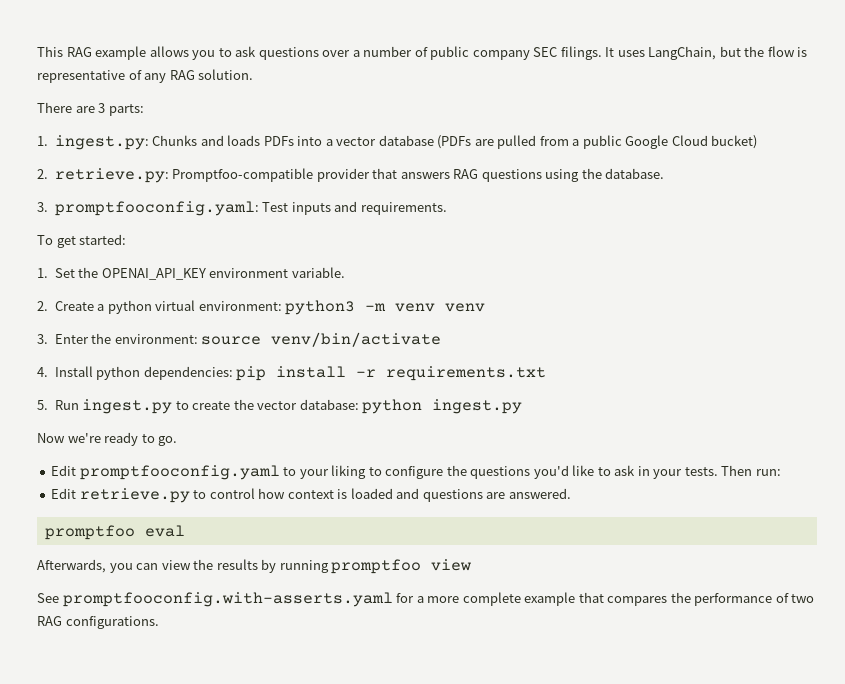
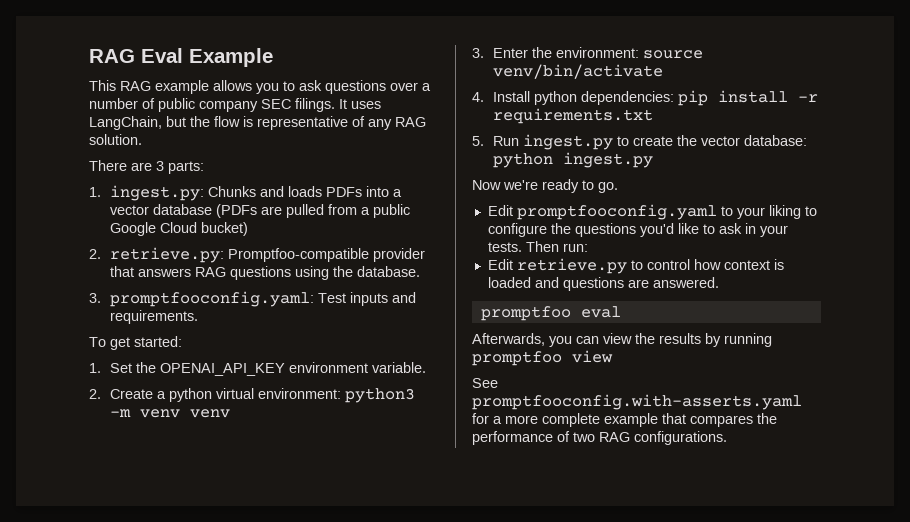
(37, 51) none -> [89,48,273,67] RAG Eval Example //

